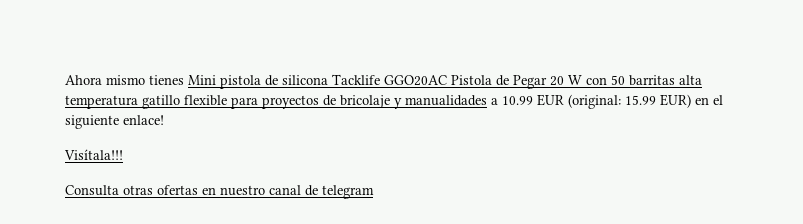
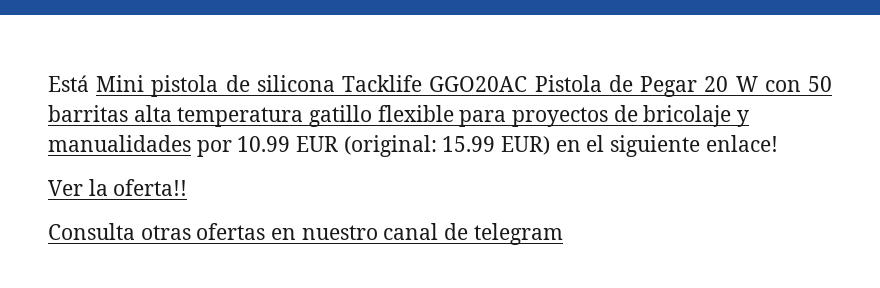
[65,75,184,85] Ahora mismo tienes -> [48,75,89,92] Está
[491,98,498,105] a -> [196,140,232,157] por
[64,149,123,160] Visítala!!! -> [48,179,188,196] Ver la oferta!!

